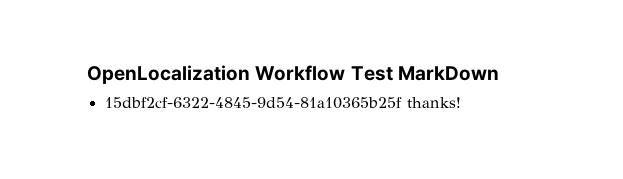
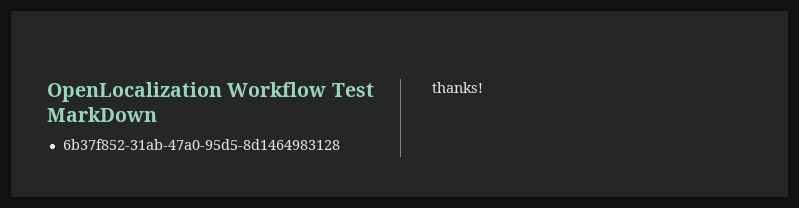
[104,97,402,109] 15dbf2cf-6322-4845-9d54-81a10365b25f -> [62,139,340,150] 6b37f852-31ab-47a0-95d5-8d1464983128

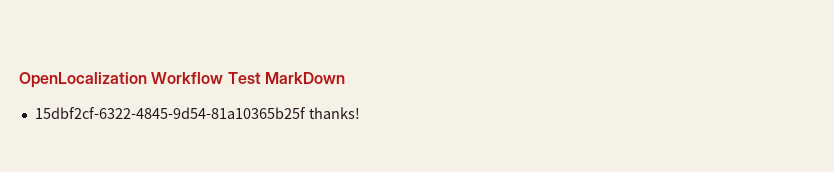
[62,139,340,150] 6b37f852-31ab-47a0-95d5-8d1464983128 -> [34,107,306,119] 15dbf2cf-6322-4845-9d54-81a10365b25f

